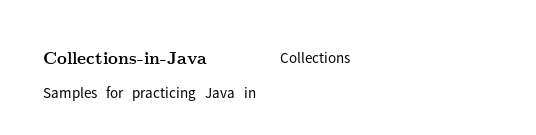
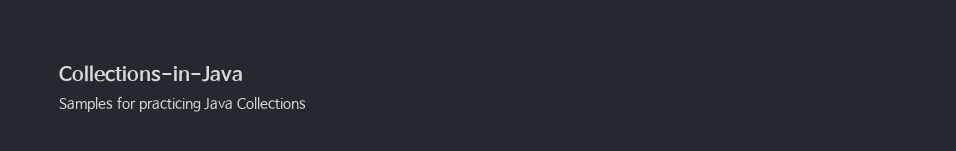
[244,87,256,98] in -> (234, 104) none

